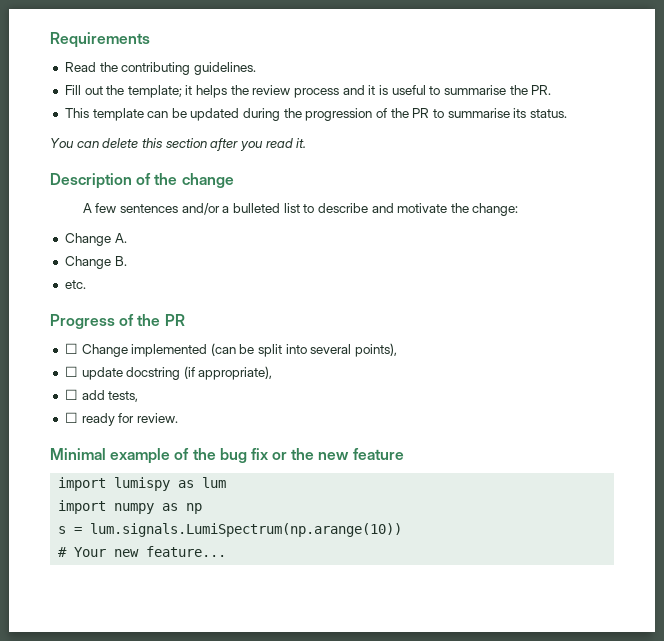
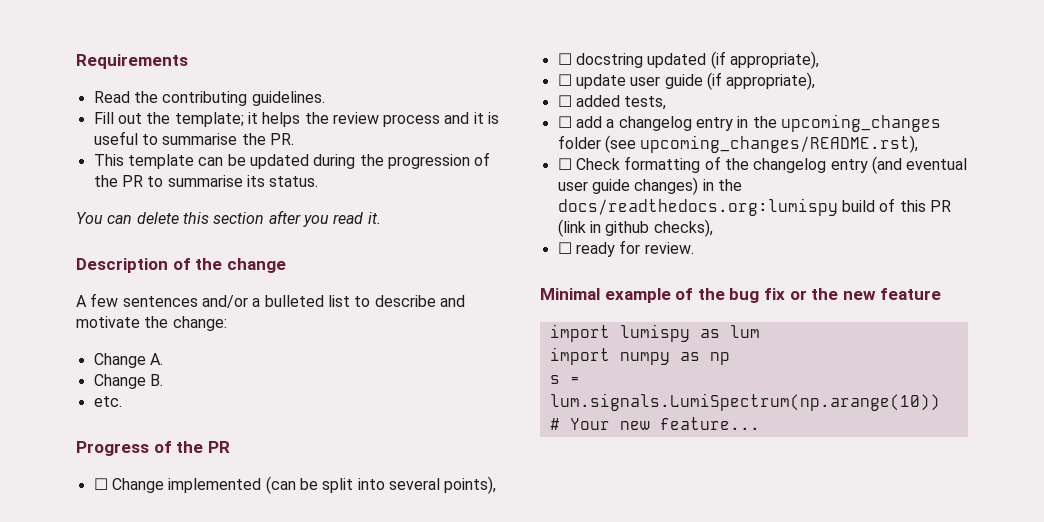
[81,366,273,380] [64,389,139,402] update docstring (if appropriate), // ☐ add tests, -> [575,51,819,69] [557,72,816,90] [557,95,667,110] [557,114,941,132] [557,135,919,153] [557,156,968,174] [557,177,742,195] [557,198,951,216] [557,219,713,237] docstring updated (if appropriate), // ☐ update user guide (if appropriate), // ☐ added tests, // ☐ add a changelog entry in the upcoming_changes folder (see upcoming_changes/README.rst), // ☐ Check formatting of the changelog entry (and eventual user guide changes) in the docs/readthedocs.org:lumispy build of this PR (link in github checks),

